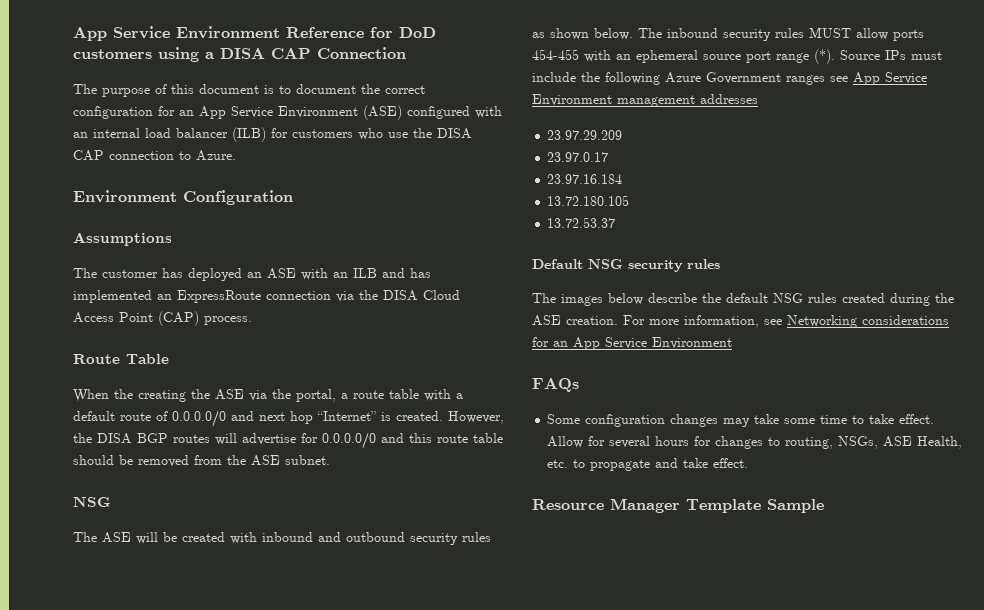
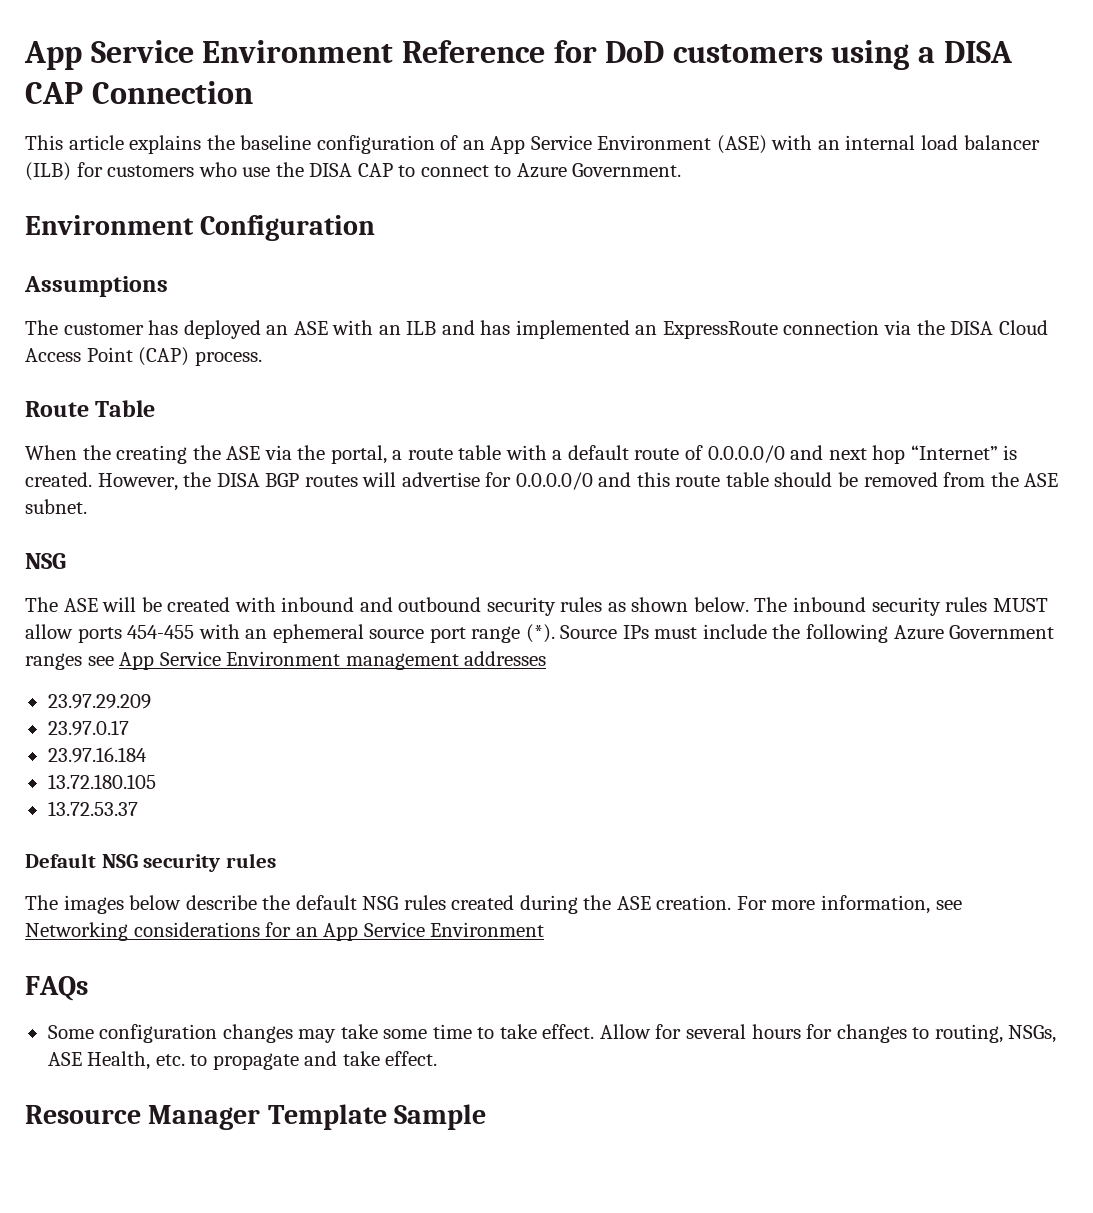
[73,84,425,97] [73,106,175,119] The purpose of this document is to document the correct configuration for -> [25,135,459,154] This article explains the baseline configuration of
[407,106,470,119] configured -> (767, 144) none
[109,150,236,161] connection to Azure. -> [398,163,682,178] to connect to Azure Government.

